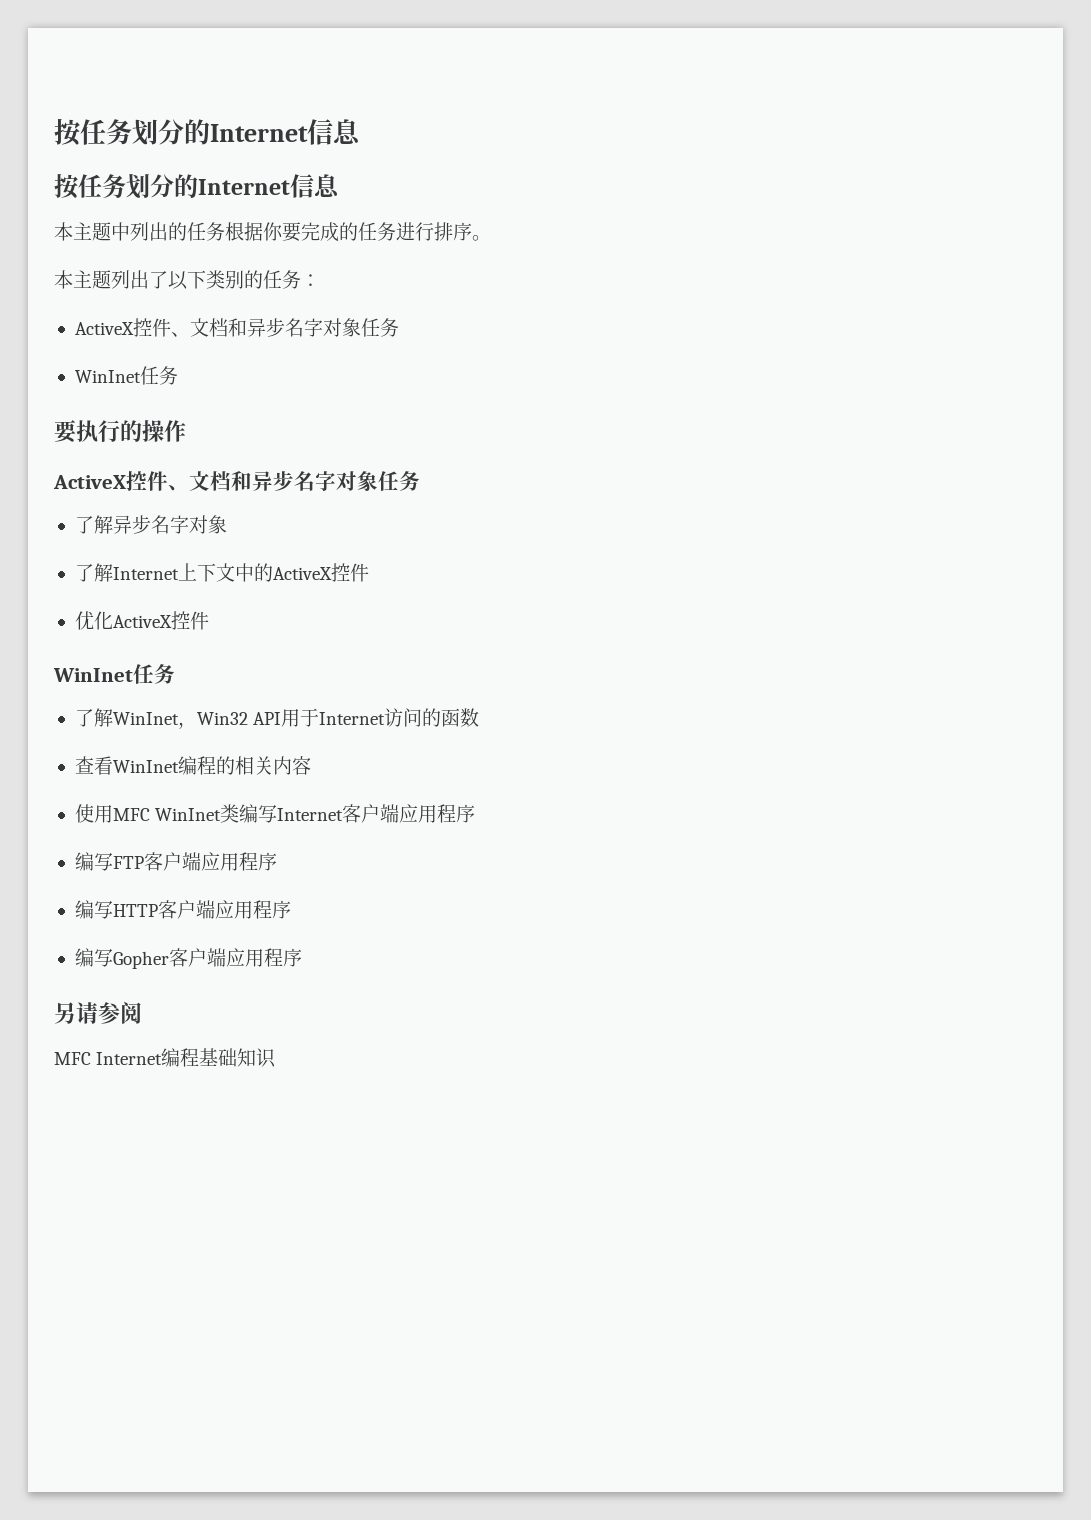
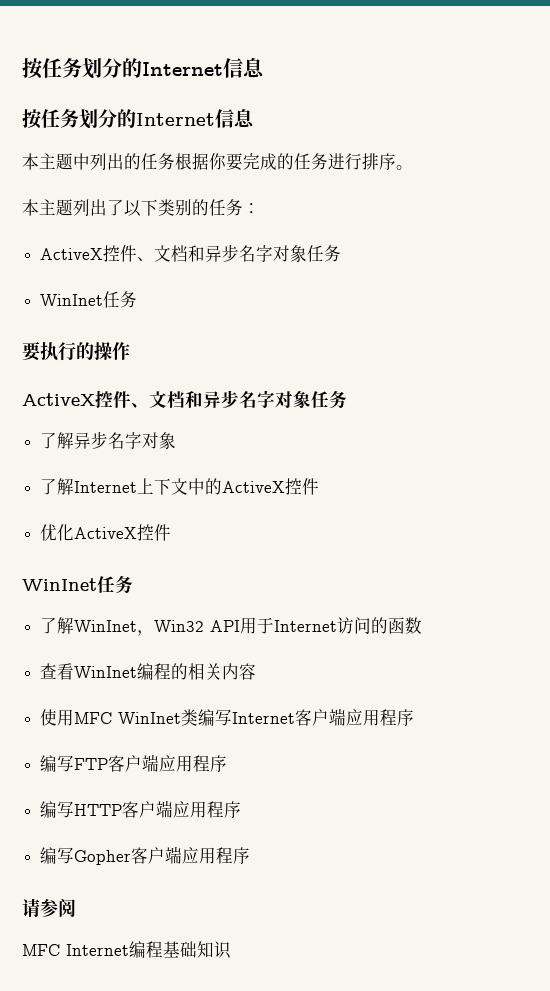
[54,1002,76,1024] 另 -> (251, 855) none

